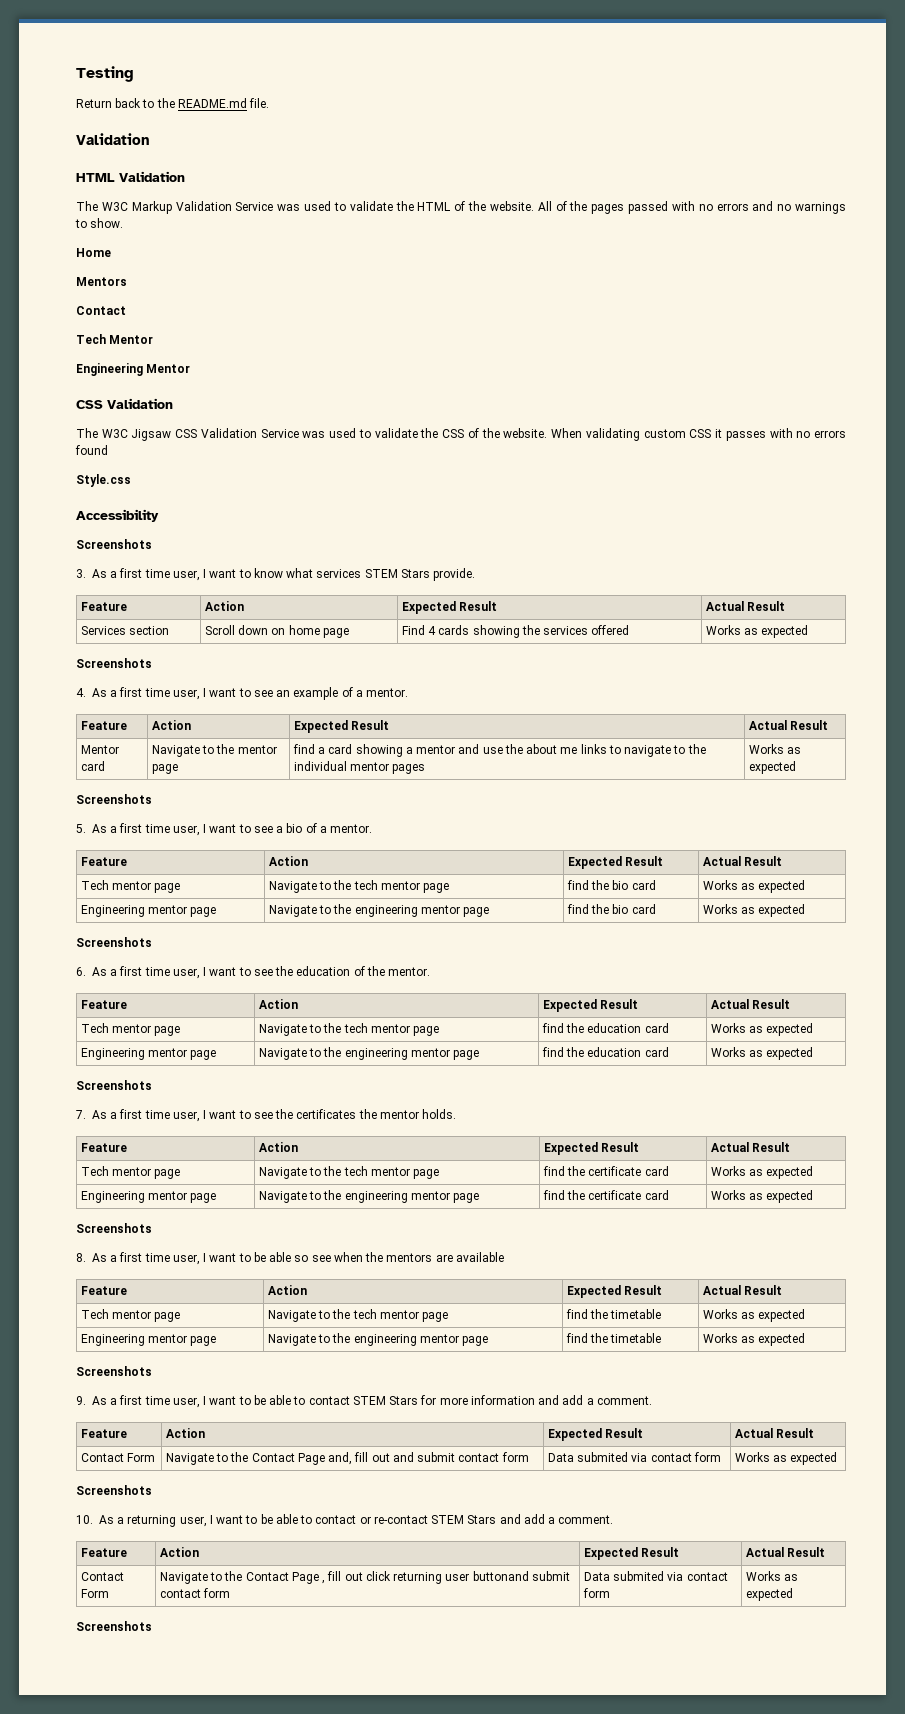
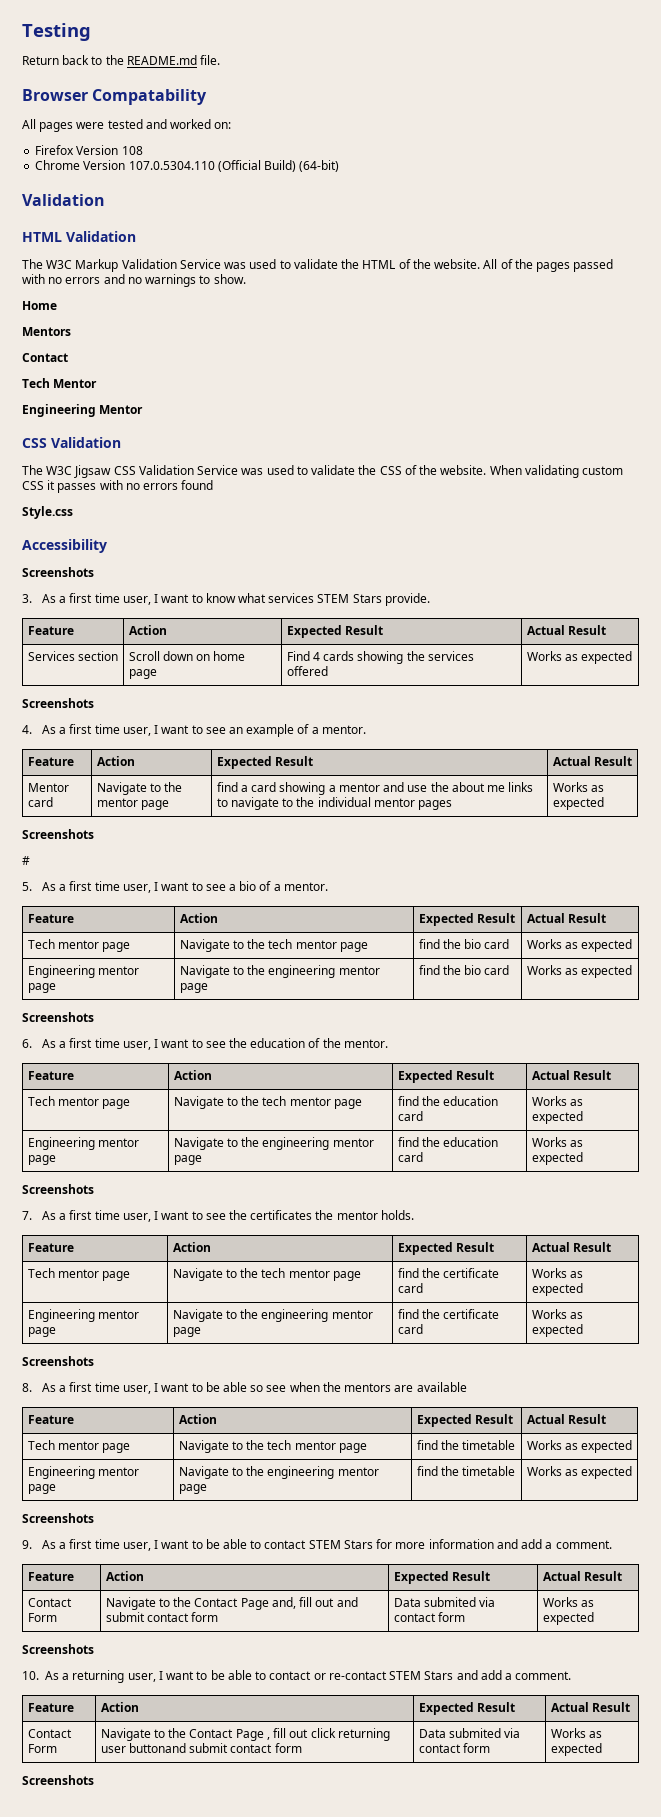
(270, 103) none -> [22,89,208,105] [22,119,232,132] [35,145,143,155] [35,160,340,172] // Browser Compatability // All pages were tested and worked on: // Firefox Version 108 // Chrome Version 107.0.5304.110 (Official Build) (64-bit)
(152, 799) none -> [22,856,30,865] // #

